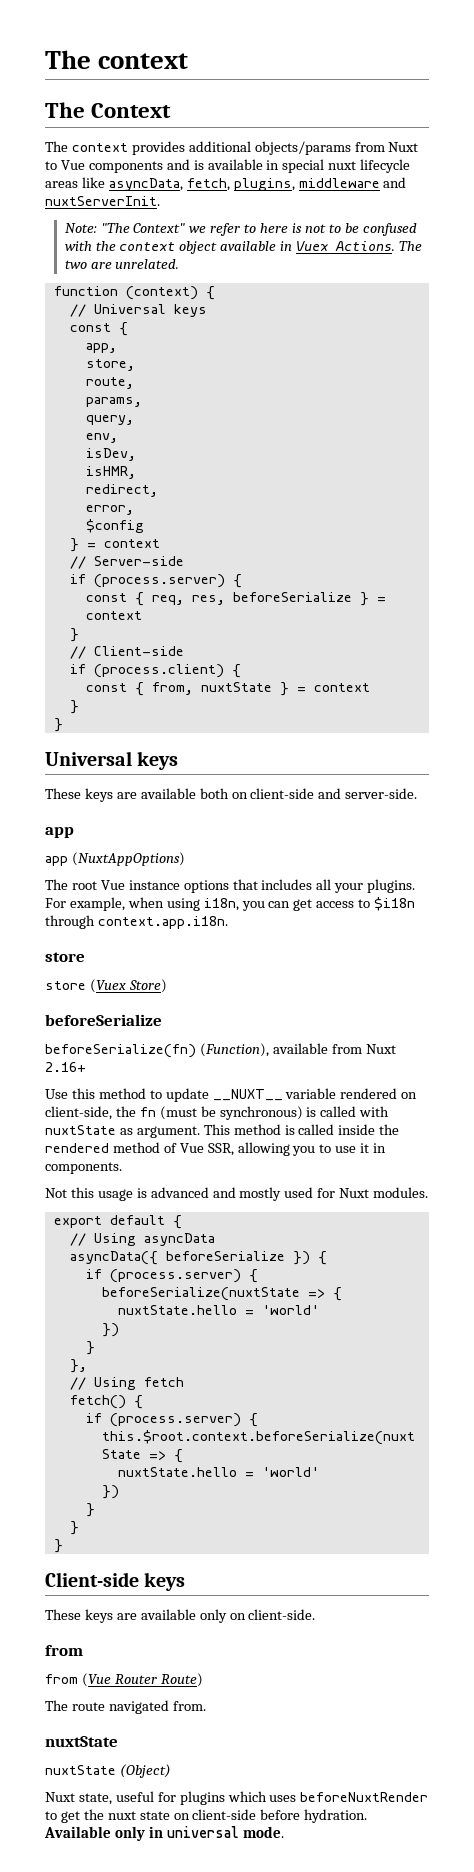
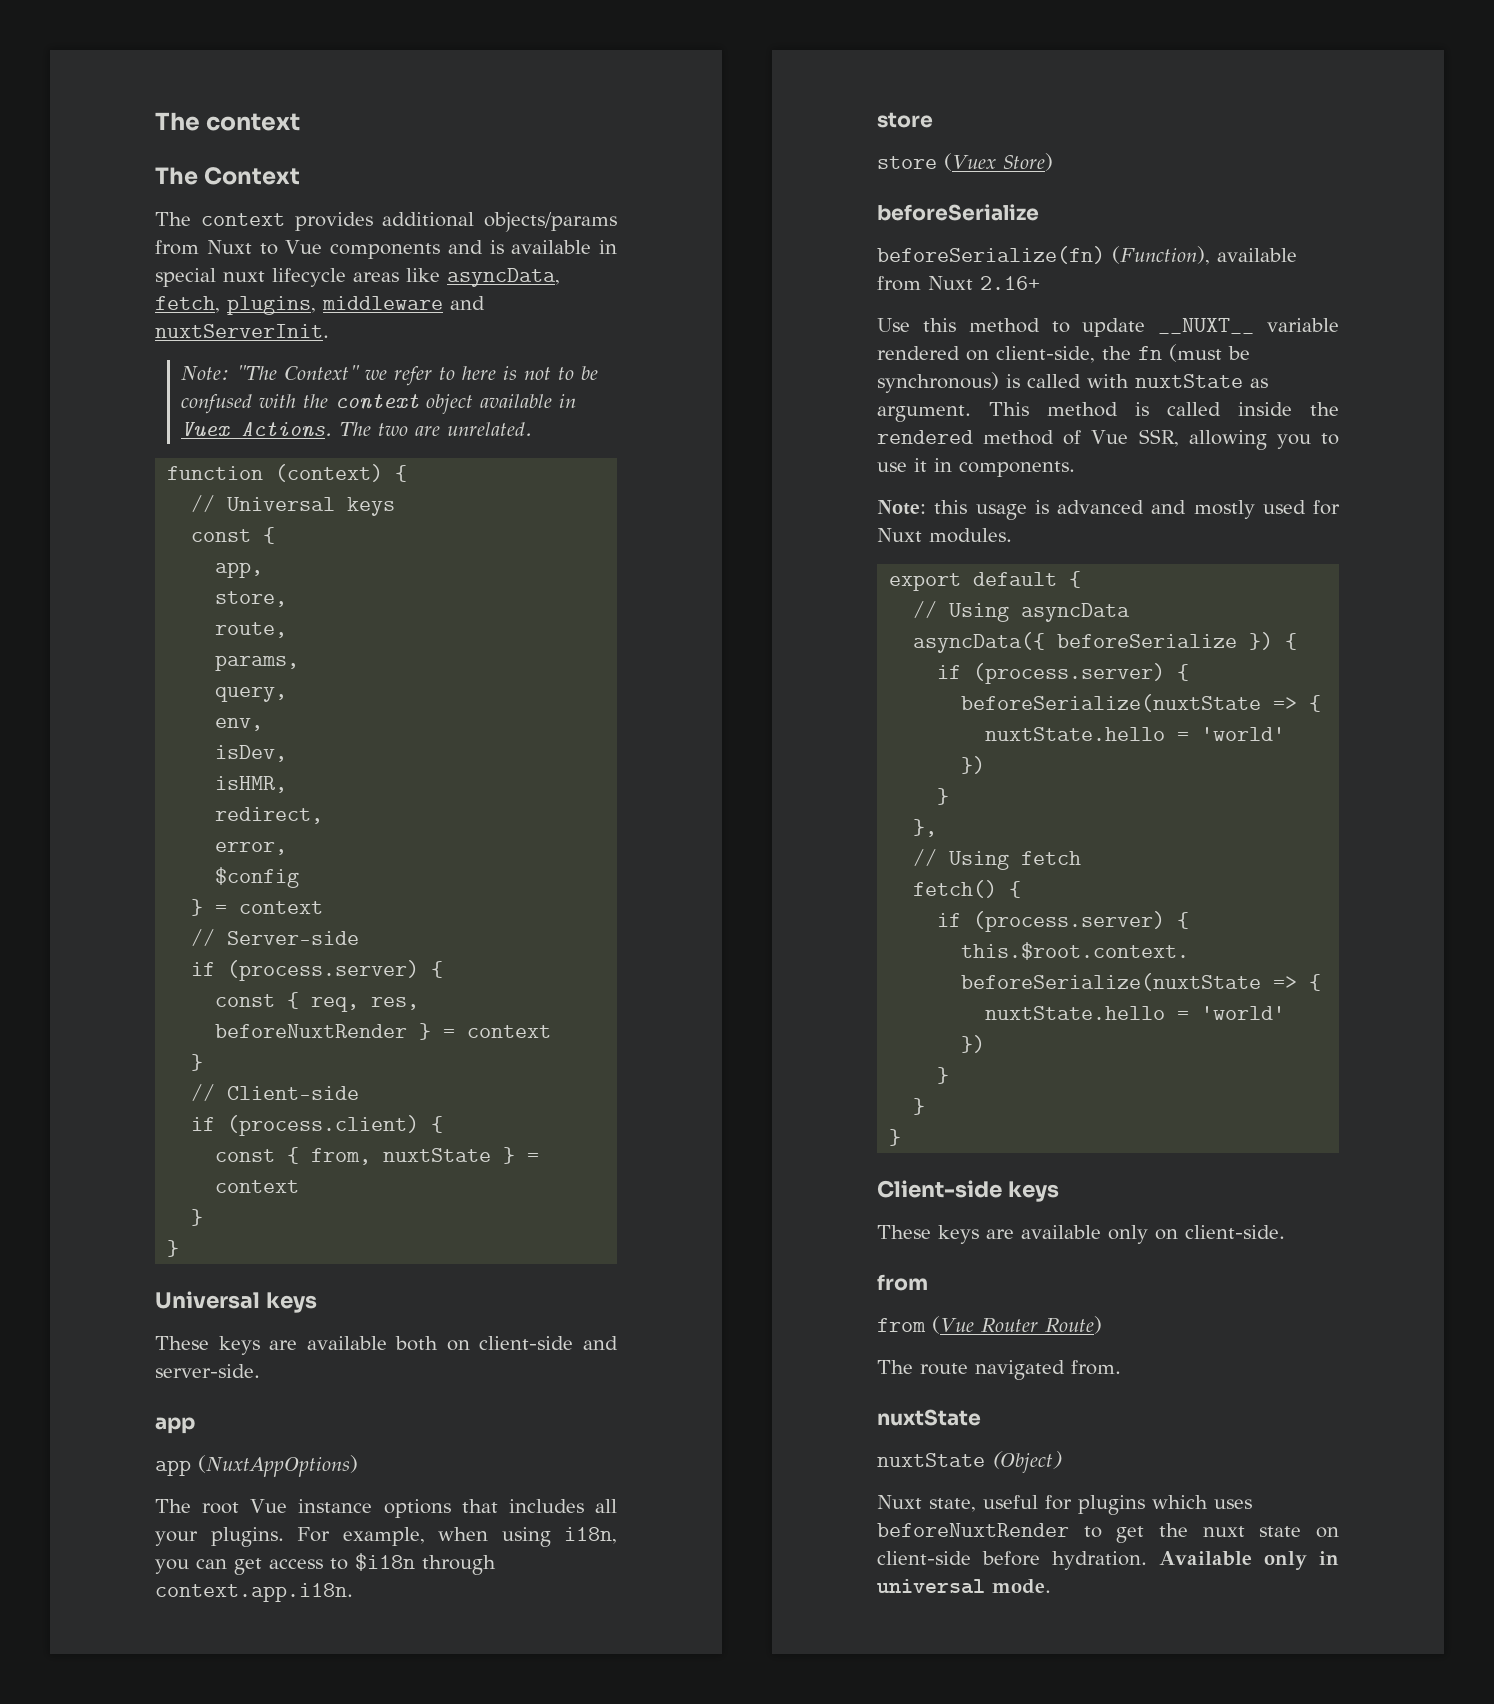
[232,592,352,602] beforeSerialize -> [215,1024,408,1038] beforeNuxtRender
[45,1188,67,1198] Not -> [877,500,926,515] Note:

